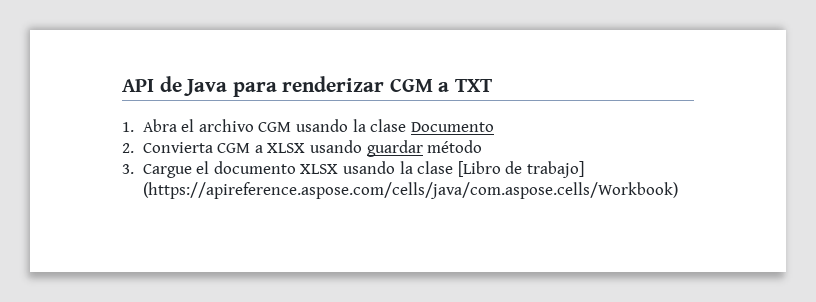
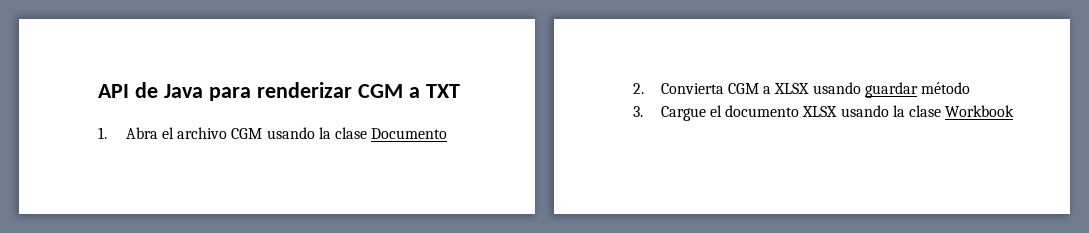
[457,161,585,178] [142,182,678,199] [Libro de trabajo] (https://apireference.aspose.com/cells/java/com.aspose.cells/Workbook) -> [945,105,1015,117] Workbook

